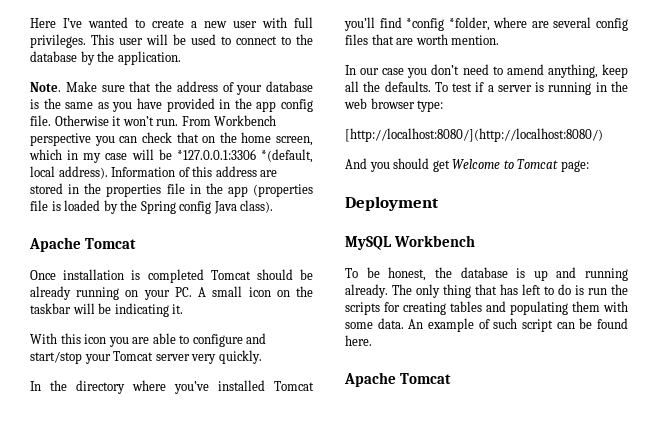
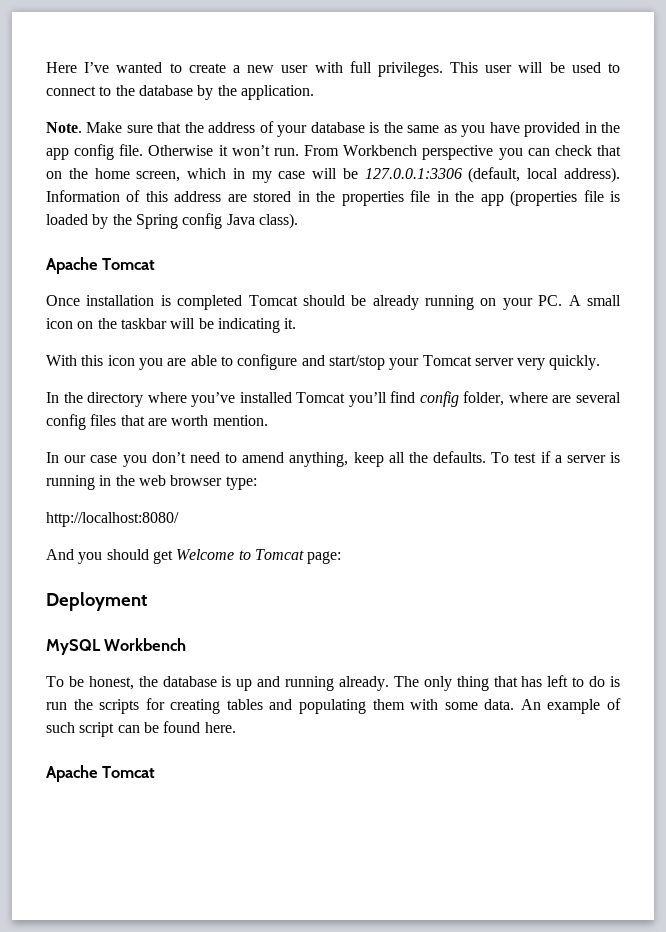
[176,149,313,163] *127.0.0.1:3306 *(default, -> [364,167,521,183] 127.0.0.1:3306 (default,
[406,17,490,31] *config *folder, -> [419,391,505,407] config folder,
[345,128,603,142] [http://localhost:8080/](http://localhost:8080/) -> [46,512,179,527] http://localhost:8080/

